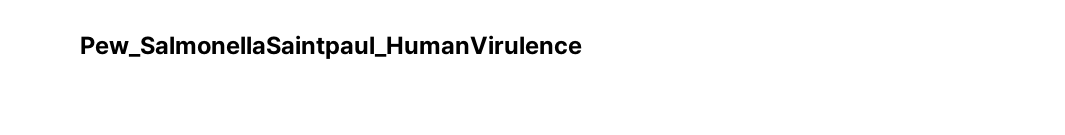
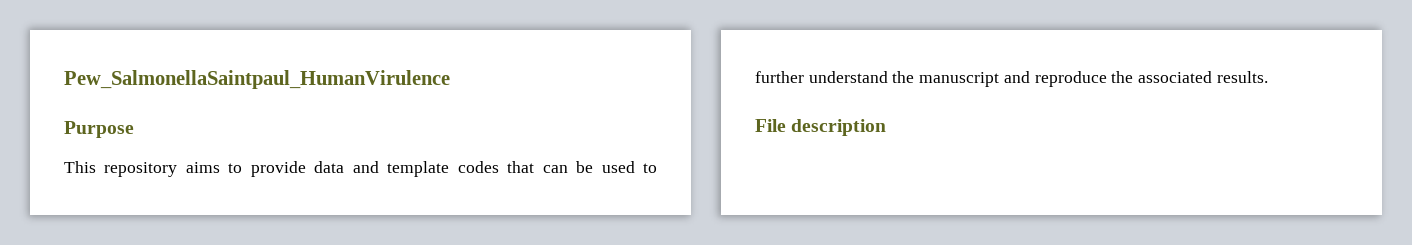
(582, 47) none -> [64,121,134,138] [64,161,657,177] [755,71,1268,87] [755,119,887,136] // Purpose // This repository aims to provide data and template codes that can be used to further understand the manuscript and reproduce the associated results. // File description

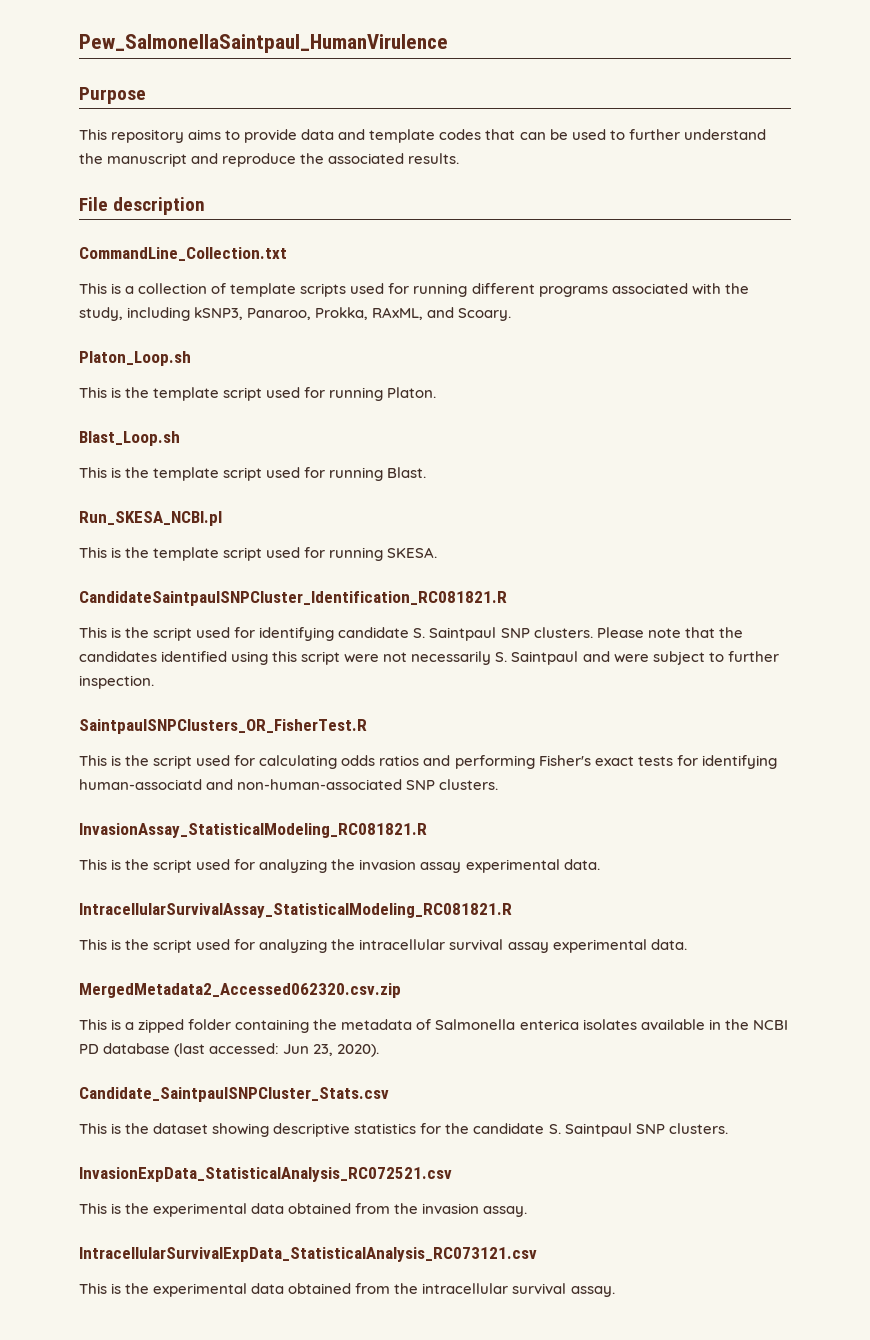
(887, 127) none -> [79,247,287,261] [79,283,749,297] [79,307,512,321] [79,351,191,366] [79,387,437,401] [79,431,180,446] [79,467,427,481] [79,511,222,526] [79,547,438,561] [79,591,507,606] [79,627,743,641] [79,651,779,665] [79,675,154,689] [79,719,367,734] [79,755,777,769] [79,779,499,790] [79,823,427,838] [79,859,600,873] [79,903,512,918] [79,939,687,953] [79,983,401,998] [79,1019,788,1033] [79,1043,380,1057] [79,1087,389,1102] [79,1123,728,1137] [79,1167,452,1182] [79,1203,528,1217] [79,1247,537,1262] [79,1283,615,1297] // CommandLine_Collection.txt // This is a collection of template scripts used for running different programs associated with the study, including kSNP3, Panaroo, Prokka, RAxML, and Scoary. // Platon_Loop.sh // This is the template script used for running Platon. // Blast_Loop.sh // This is the template script used for running Blast. // Run_SKESA_NCBI.pl // This is the template script used for running SKESA. // CandidateSaintpaulSNPCluster_Identification_RC081821.R // This is the script used for identifying candidate S. Saintpaul SNP clusters. Please note that the candidates identified using this script were not necessarily S. Saintpaul and were subject to further inspection. // SaintpaulSNPClusters_OR_FisherTest.R // This is the script used for calculating odds ratios and performing Fisher's exact tests for identifying human-associatd and non-human-associated SNP clusters. // InvasionAssay_StatisticalModeling_RC081821.R // This is the script used for analyzing the invasion assay experimental data. // IntracellularSurvivalAssay_StatisticalModeling_RC081821.R // This is the script used for analyzing the intracellular survival assay experimental data. // MergedMetadata2_Accessed062320.csv.zip // This is a zipped folder containing the metadata of Salmonella enterica isolates available in the NCBI PD database (last accessed: Jun 23, 2020). // Candidate_SaintpaulSNPCluster_Stats.csv // This is the dataset showing descriptive statistics for the candidate S. Saintpaul SNP clusters. // InvasionExpData_StatisticalAnalysis_RC072521.csv // This is the experimental data obtained from the invasion assay. // IntracellularSurvivalExpData_StatisticalAnalysis_RC073121.csv // This is the experimental data obtained from the intracellular survival assay.

